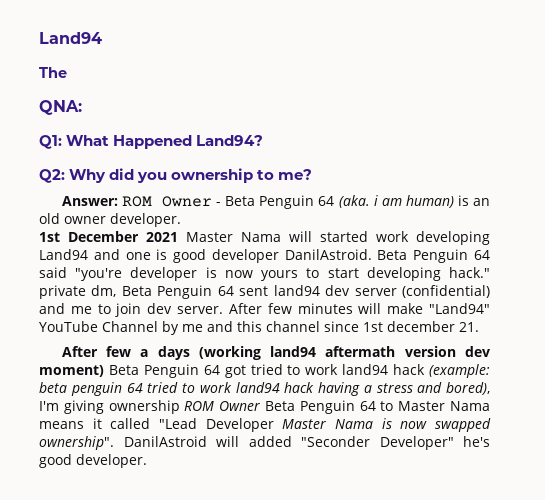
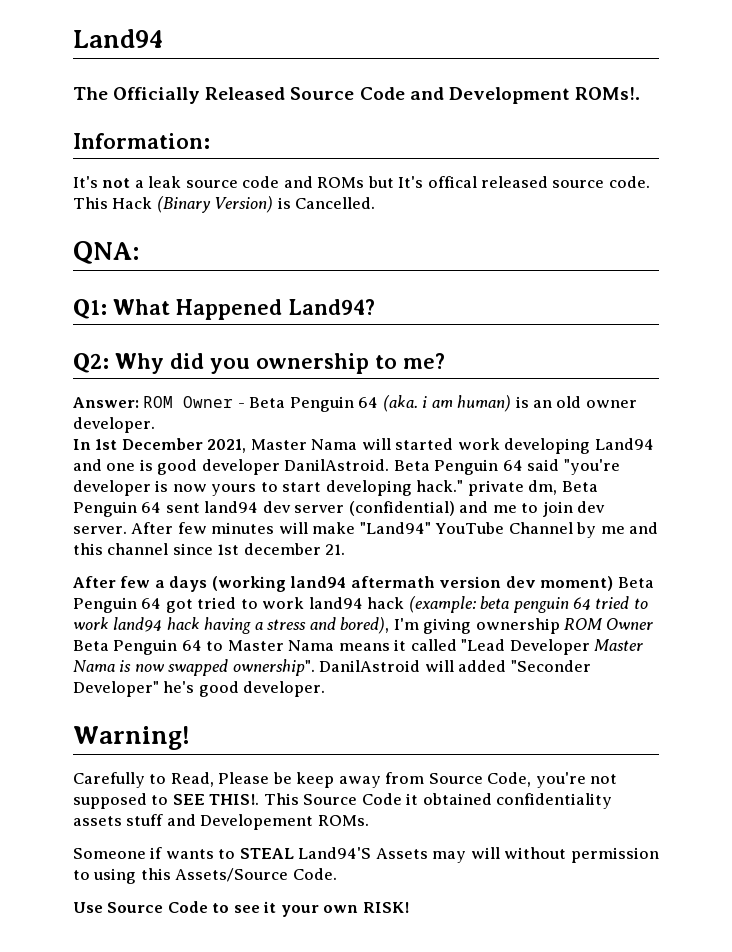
(67, 72) none -> [113,87,640,104] [73,133,210,149] [73,176,650,188] [73,196,376,213] Officially Released Source Code and Development ROMs!. // Information: // It's not a leak source code and ROMs but It's offical released source code. This Hack (Binary Version) is Cancelled.
(181, 220) none -> [73,439,91,450] In
[146,232,178,242] 2021 -> [207,439,247,453] 2021,
(147, 461) none -> [73,726,190,750] [73,772,618,788] [73,793,613,809] [73,814,369,830] [73,847,659,863] [73,868,337,884] [73,901,409,917] // Warning! // Carefully to Read, Please be keep away from Source Code, you're not supposed to SEE THIS!. This Source Code it obtained confidentiality assets stuff and Developement ROMs. // Someone if wants to STEAL Land94'S Assets may will without permission to using this Assets/Source Code. // Use Source Code to see it your own RISK!

